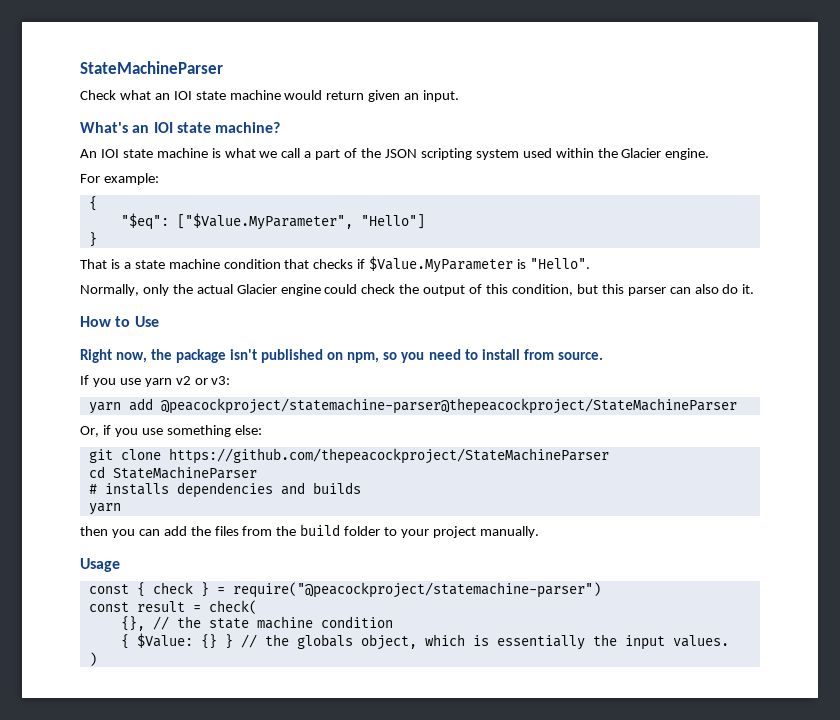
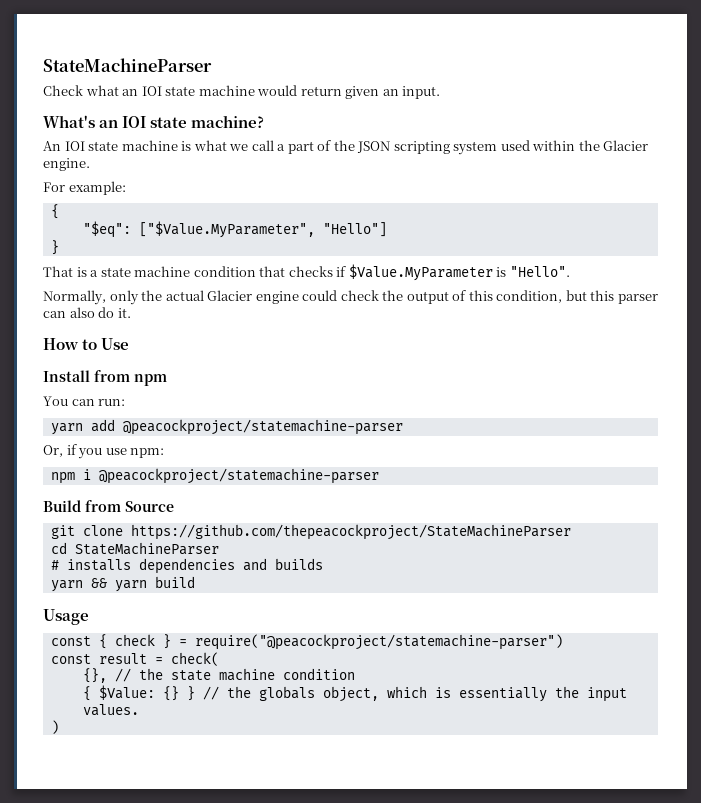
[80,349,603,363] [80,375,231,387] Right now, the package isn't published on npm, so you need to install from source. // If you use yarn v2 or v3: -> [43,370,167,386] [43,396,126,406] Install from npm // You can run:
[160,398,737,414] @peacockproject/statemachine-parser@thepeacockproject/StateMachineParser -> [122,419,403,435] @peacockproject/statemachine-parser
[166,425,262,437] something else: -> [130,448,165,458] [50,468,379,484] [43,500,174,512] npm: // npm i @peacockproject/statemachine-parser // Build from Source
[80,524,539,538] // then you can add the files from the build folder to your project manually. -> [90,576,195,592] && yarn build

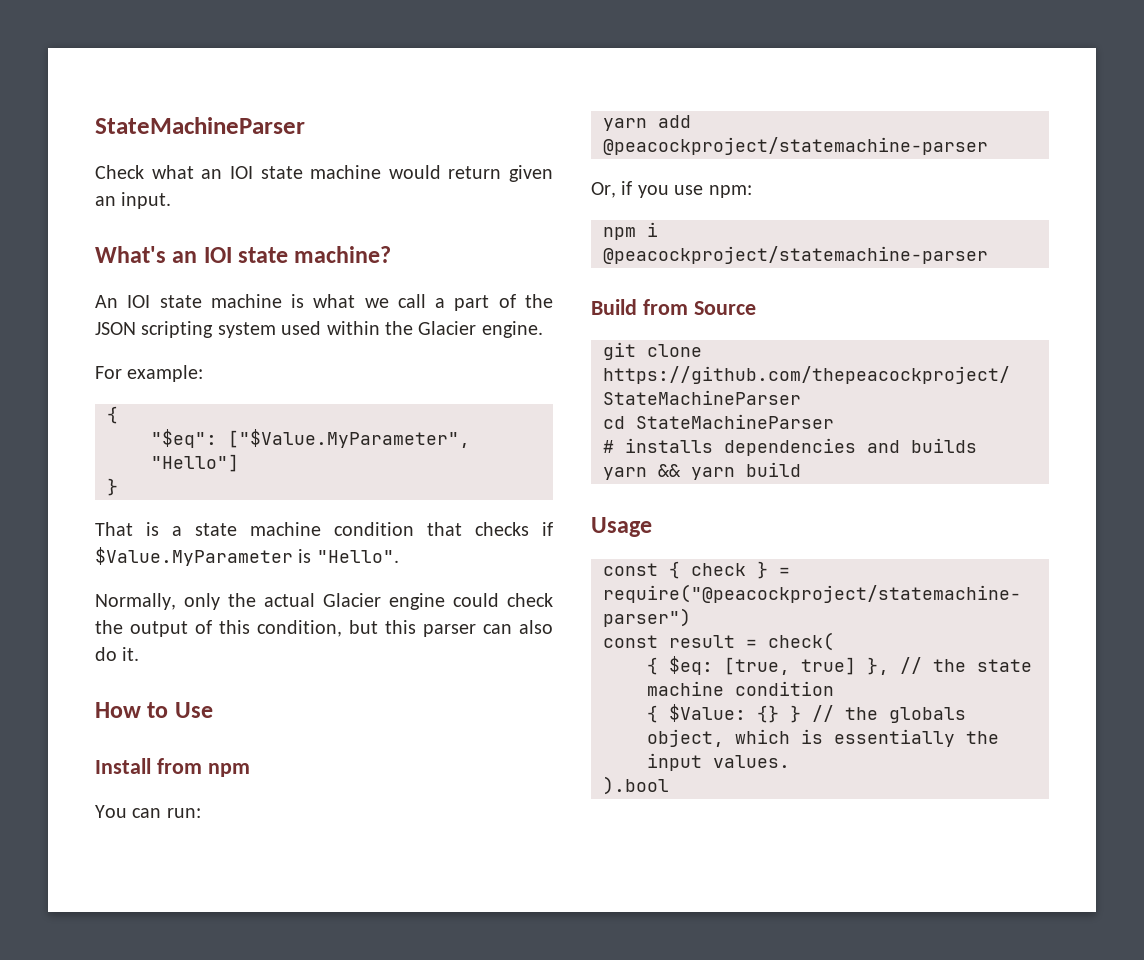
[82,668,107,683] {}, -> [647,656,889,675] { $eq: [true, true] },
[50,720,59,734] ) -> [603,776,669,795] ).bool

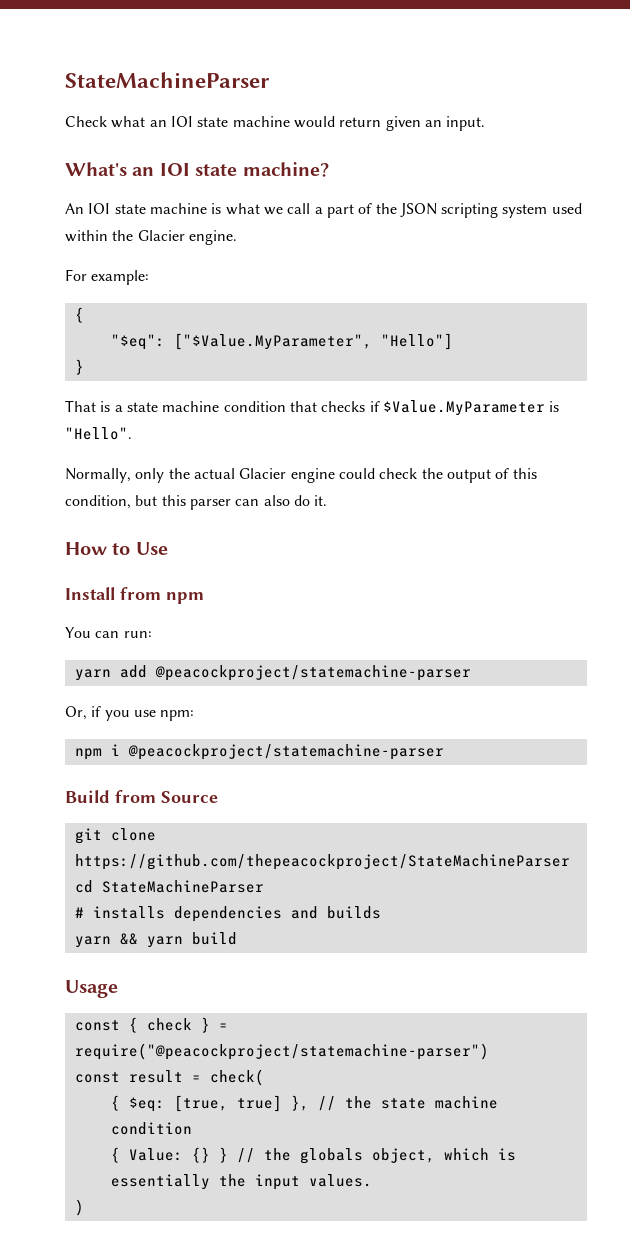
[669,704,746,722] $Value: -> [128,1148,183,1161] Value:
[603,776,669,795] ).bool -> [74,1199,84,1216] )

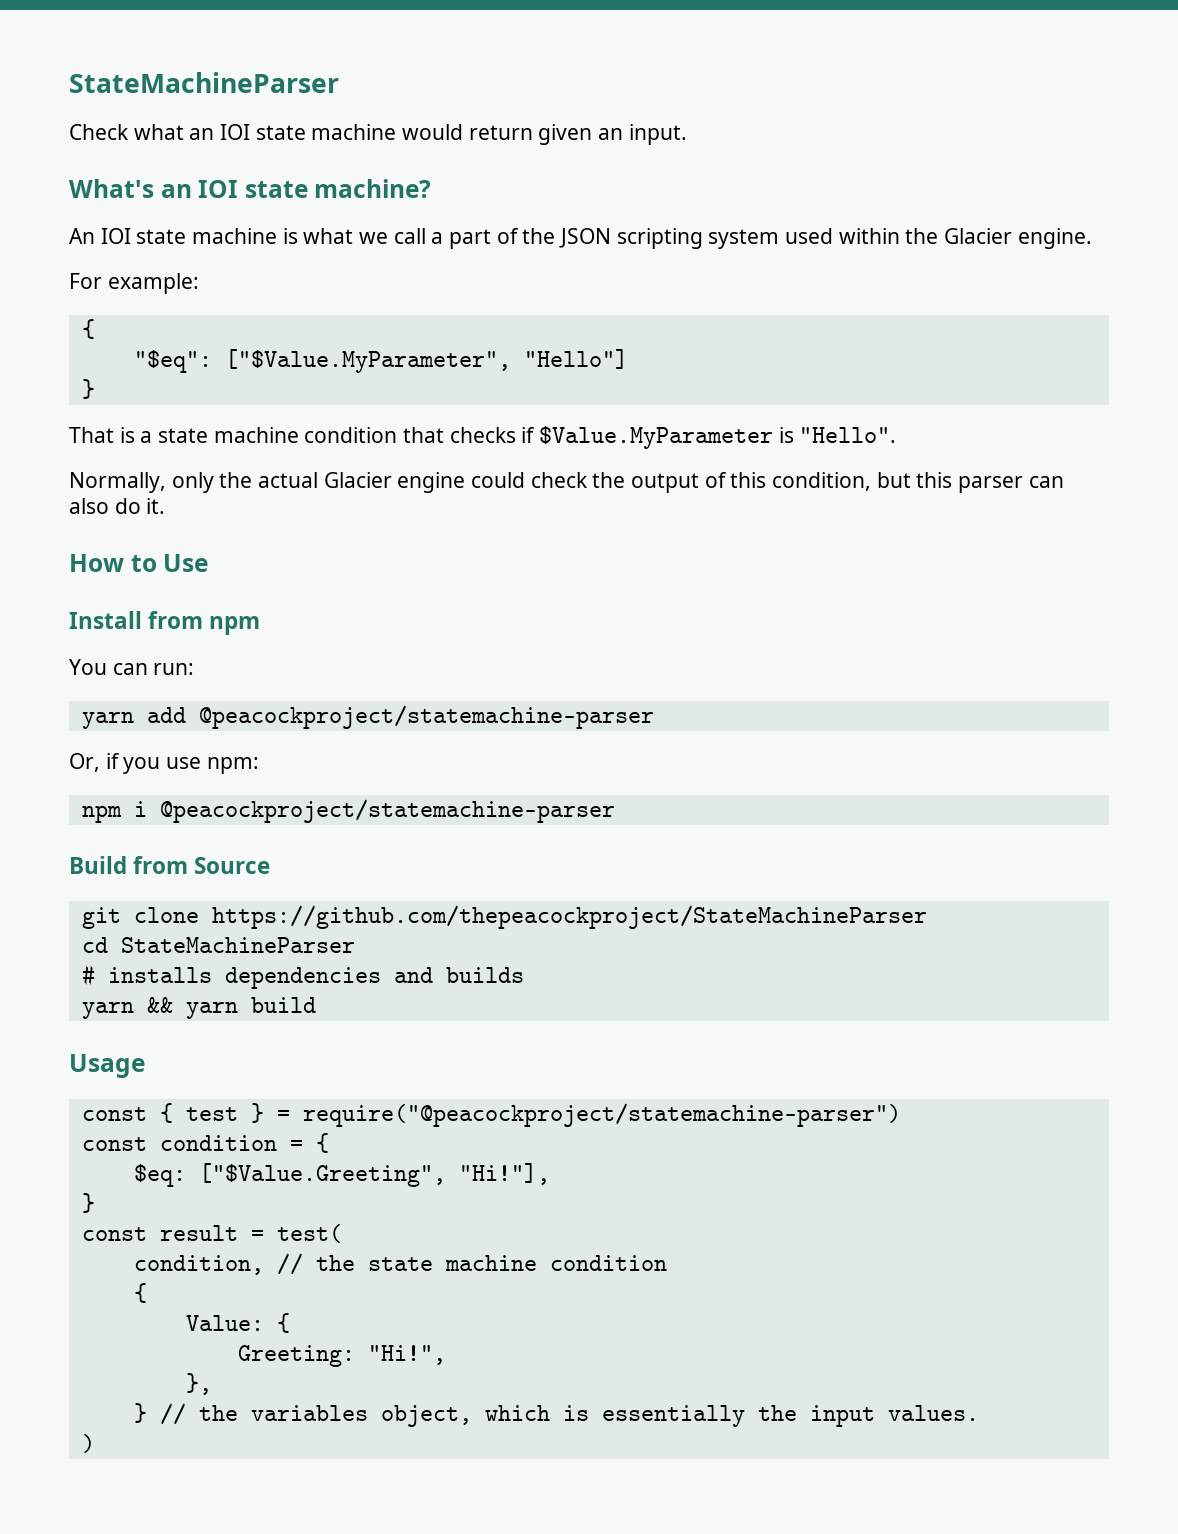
[146,1018,192,1031] check -> [185,1107,238,1121] test
[128,1069,264,1086] [110,1095,309,1112] result = check( // { $eq: [true, true] }, -> [159,1133,329,1153] [133,1163,550,1187] [81,1193,95,1213] [81,1224,342,1243] [133,1255,264,1275] condition = { // $eq: ["$Value.Greeting", "Hi!"], // } // const result = test( // condition,
[128,1147,210,1163] Value: {} -> [185,1313,290,1333] [237,1345,446,1367] [185,1373,212,1395] // Value: { // Greeting: "Hi!", // }, //
[299,1148,363,1164] globals -> [250,1405,368,1421] variables

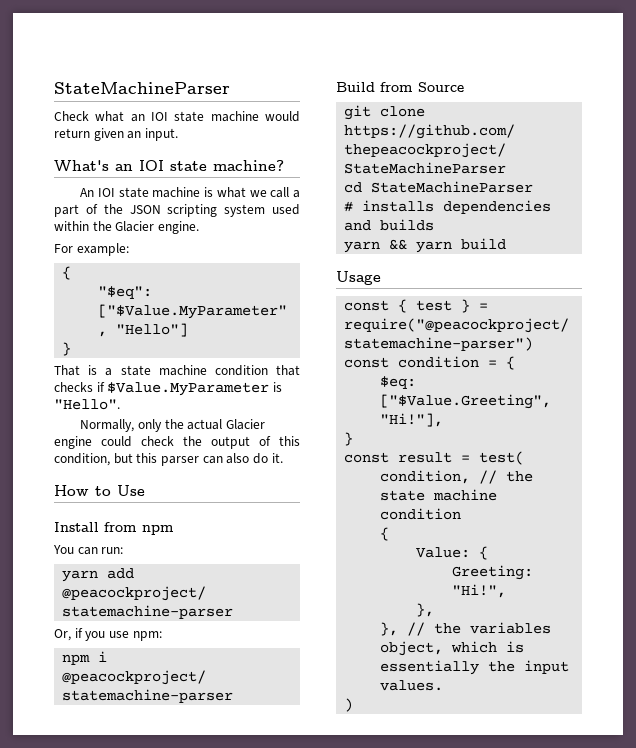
[133,1403,147,1423] } -> [380,622,399,636] },

